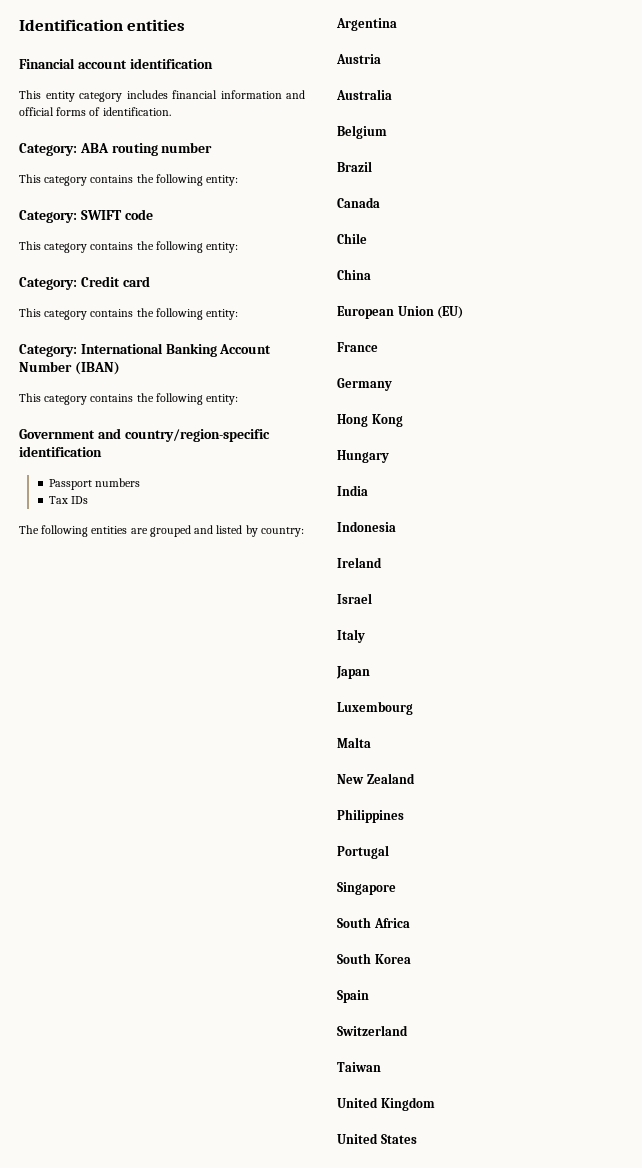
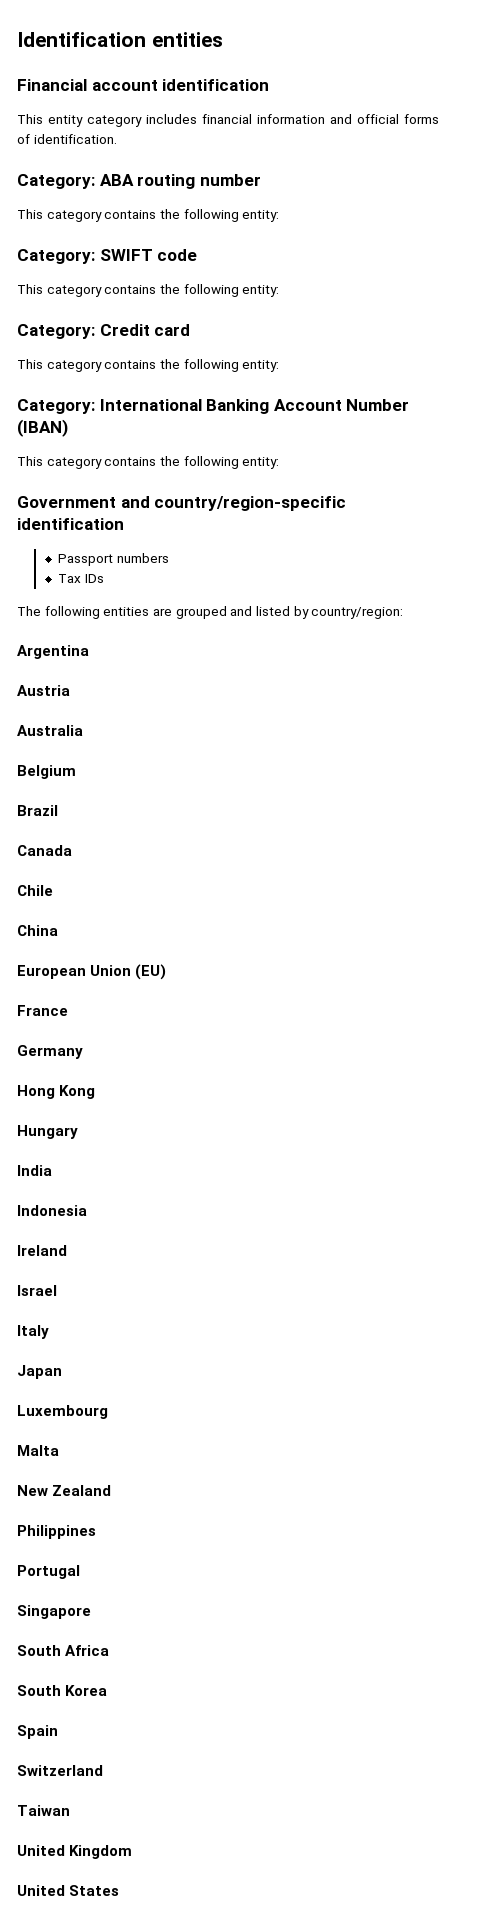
[260,527,304,537] country: -> [311,607,404,619] country/region:

